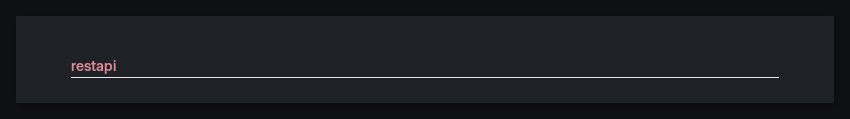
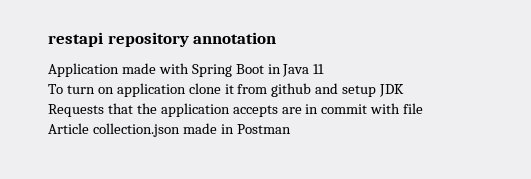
(116, 67) none -> [107,32,277,47] [48,63,325,77] [48,83,405,97] [48,103,424,117] [48,123,291,137] repository annotation // Application made with Spring Boot in Java 11 // To turn on application clone it from github and setup JDK // Requests that the application accepts are in commit with file // Article collection.json made in Postman

